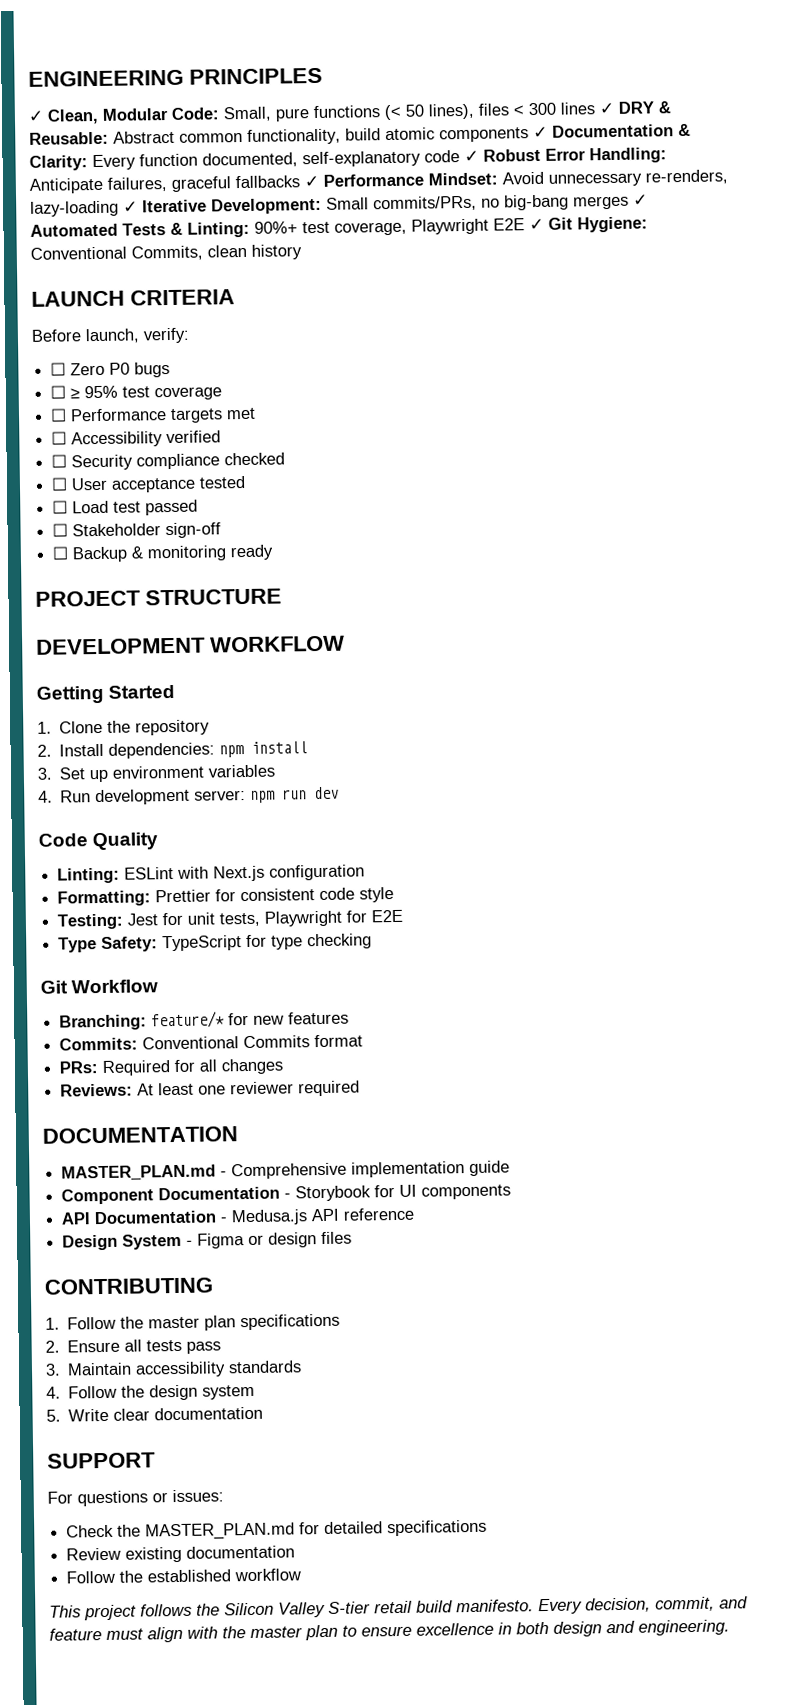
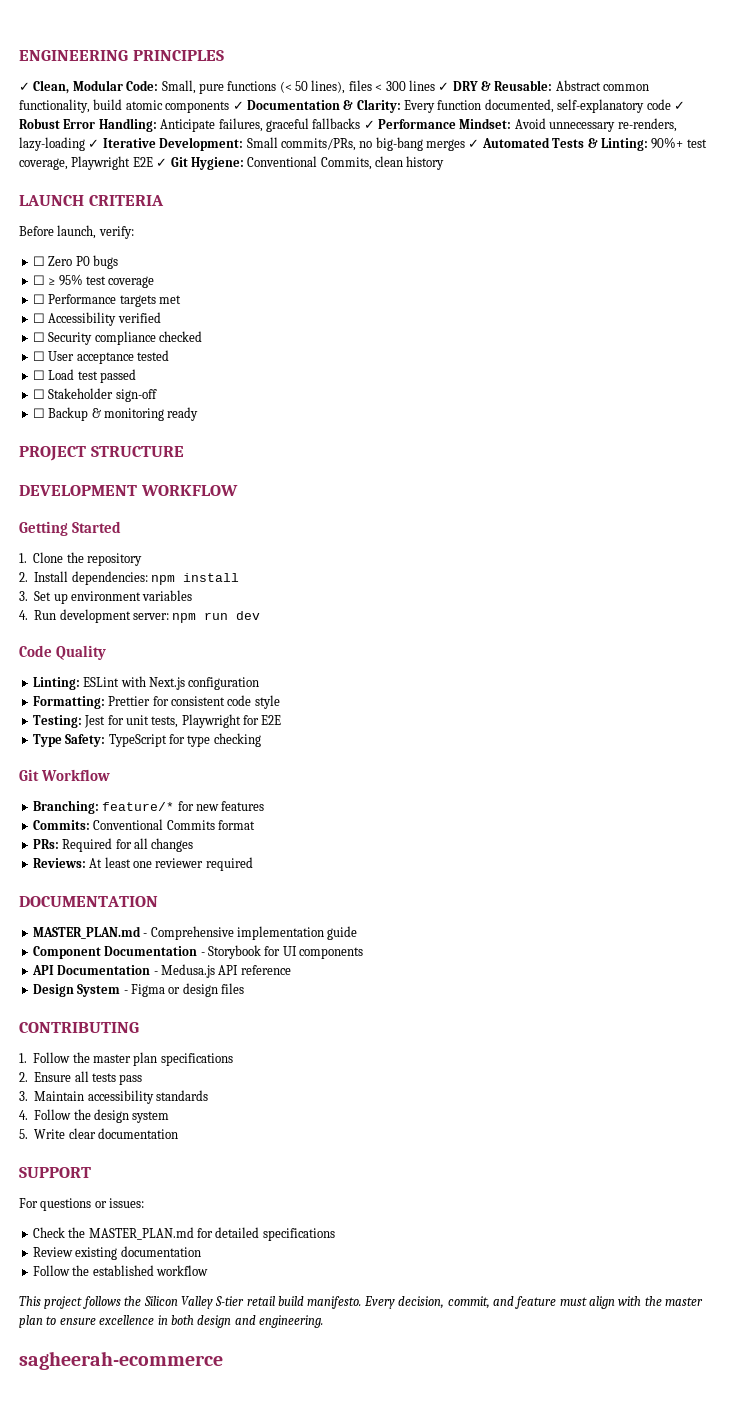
(730, 1627) none -> [19,1351,223,1370] // sagheerah-ecommerce

